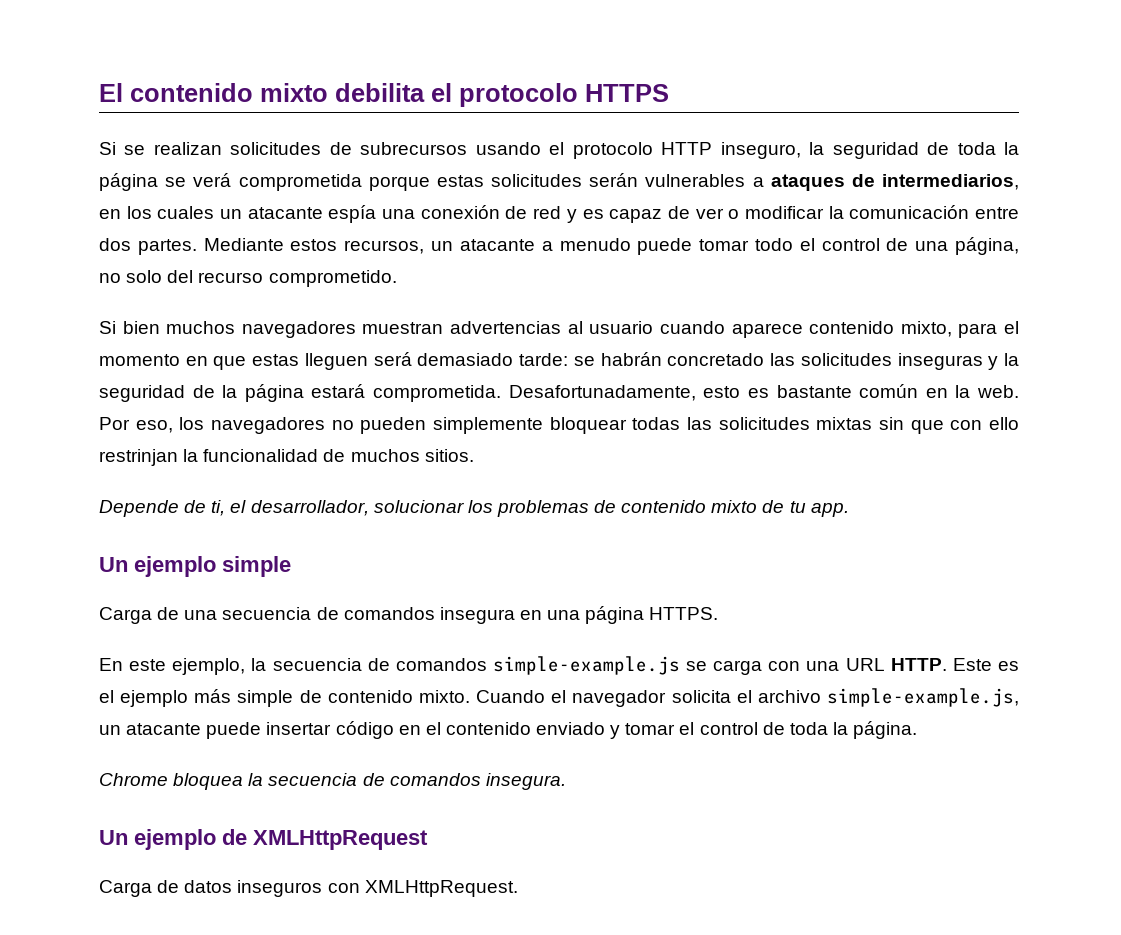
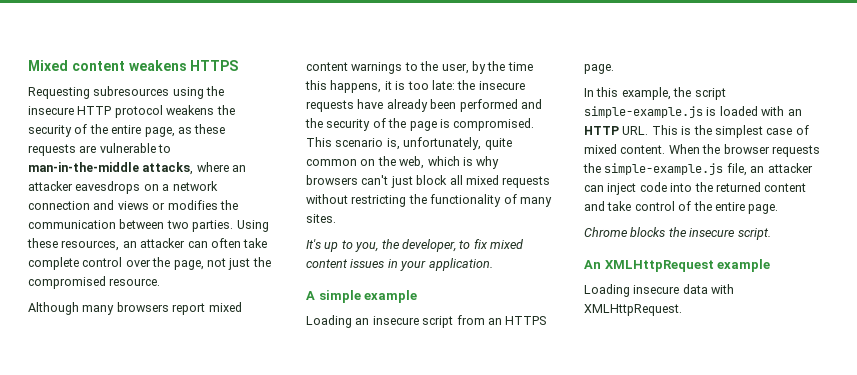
[99,83,669,107] [99,142,1020,159] [99,173,1019,191] [99,205,1020,223] [99,237,1019,255] [99,270,397,287] [99,321,1020,338] [99,352,1020,370] [99,384,1020,402] [99,417,1019,434] [99,449,474,466] [99,500,849,517] [99,556,291,577] [99,606,719,624] [99,656,1019,675] [99,688,1020,707] [99,721,918,739] [99,773,566,790] [99,829,428,850] [99,880,360,897] El contenido mixto debilita el protocolo HTTPS // Si se realizan solicitudes de subrecursos usando el protocolo HTTP inseguro, la seguridad de toda la página se verá comprometida porque estas solicitudes serán vulnerables a ataques de intermediarios, en los cuales un atacante espía una conexión de red y es capaz de ver o modificar la comunicación entre dos partes. Mediante estos recursos, un atacante a menudo puede tomar todo el control de una página, no solo del recurso comprometido. // Si bien muchos navegadores muestran advertencias al usuario cuando aparece contenido mixto, para el momento en que estas lleguen será demasiado tarde: se habrán concretado las solicitudes inseguras y la seguridad de la página estará comprometida. Desafortunadamente, esto es bastante común en la web. Por eso, los navegadores no pueden simplemente bloquear todas las solicitudes mixtas sin que con ello restrinjan la funcionalidad de muchos sitios. // Depende de ti, el desarrollador, solucionar los problemas de contenido mixto de tu app. // Un ejemplo simple // Carga de una secuencia de comandos insegura en una página HTTPS. // En este ejemplo, la secuencia de comandos simple-example.js se carga con una URL HTTP. Este es el ejemplo más simple de contenido mixto. Cuando el navegador solicita el archivo simple-example.js, un atacante puede insertar código en el contenido enviado y tomar el control de toda la página. // Chrome bloquea la secuencia de comandos insegura. // Un ejemplo de XMLHttpRequest // Carga de datos inseguros con -> [28,60,239,71] [28,86,225,99] [28,105,235,118] [28,124,226,137] [28,143,172,156] [28,162,247,175] [28,181,218,194] [28,200,238,210] [28,219,269,232] [27,238,268,251] [28,257,271,270] [28,276,161,289] [28,302,242,315] [306,61,533,74] [305,80,525,93] [306,99,542,112] [305,118,535,131] [306,137,512,150] [306,156,500,169] [306,175,551,188] [306,194,552,207] [306,214,336,223] [306,239,523,252] [306,258,493,271] [306,290,418,303] [306,315,547,328] [584,64,614,74] [584,87,726,100] [584,106,802,118] [584,125,809,138] [584,144,820,157] [583,163,813,176] [584,182,807,195] [584,201,779,214] [584,227,771,240] [584,259,771,272] [584,284,735,297] Mixed content weakens HTTPS // Requesting subresources using the insecure HTTP protocol weakens the security of the entire page, as these requests are vulnerable to man-in-the-middle attacks, where an attacker eavesdrops on a network connection and views or modifies the communication between two parties. Using these resources, an attacker can often take complete control over the page, not just the compromised resource. // Although many browsers report mixed content warnings to the user, by the time this happens, it is too late: the insecure requests have already been performed and the security of the page is compromised. This scenario is, unfortunately, quite common on the web, which is why browsers can't just block all mixed requests without restricting the functionality of many sites. // It's up to you, the developer, to fix mixed content issues in your application. // A simple example // Loading an insecure script from an HTTPS page. // In this example, the script simple-example.js is loaded with an HTTP URL. This is the simplest case of mixed content. When the browser requests the simple-example.js file, an attacker can inject code into the returned content and take control of the entire page. // Chrome blocks the insecure script. // An XMLHttpRequest example // Loading insecure data with

